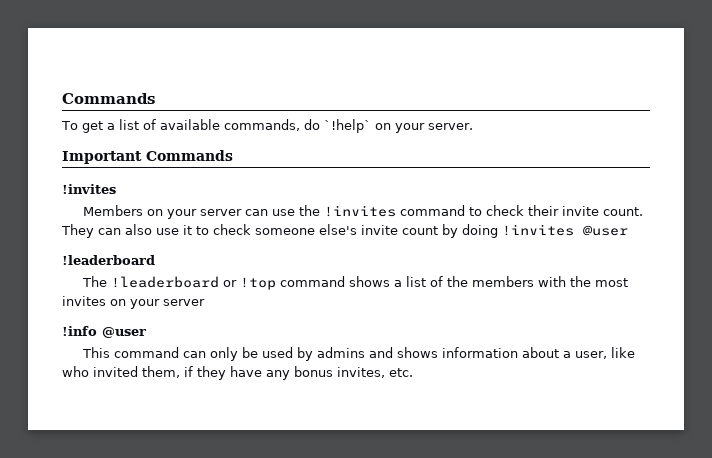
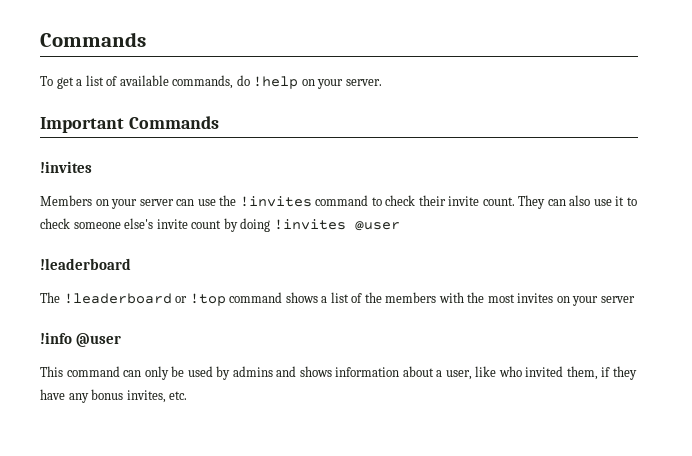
[323,119,371,133] `!help` -> [253,76,299,89] !help

